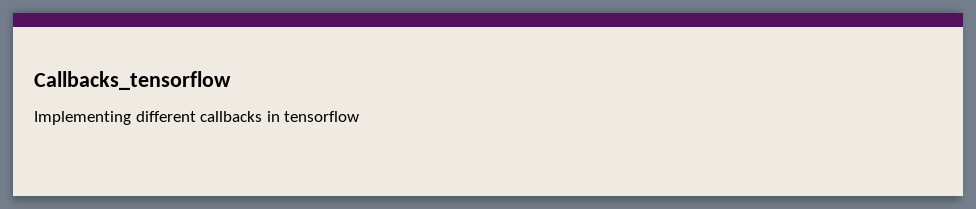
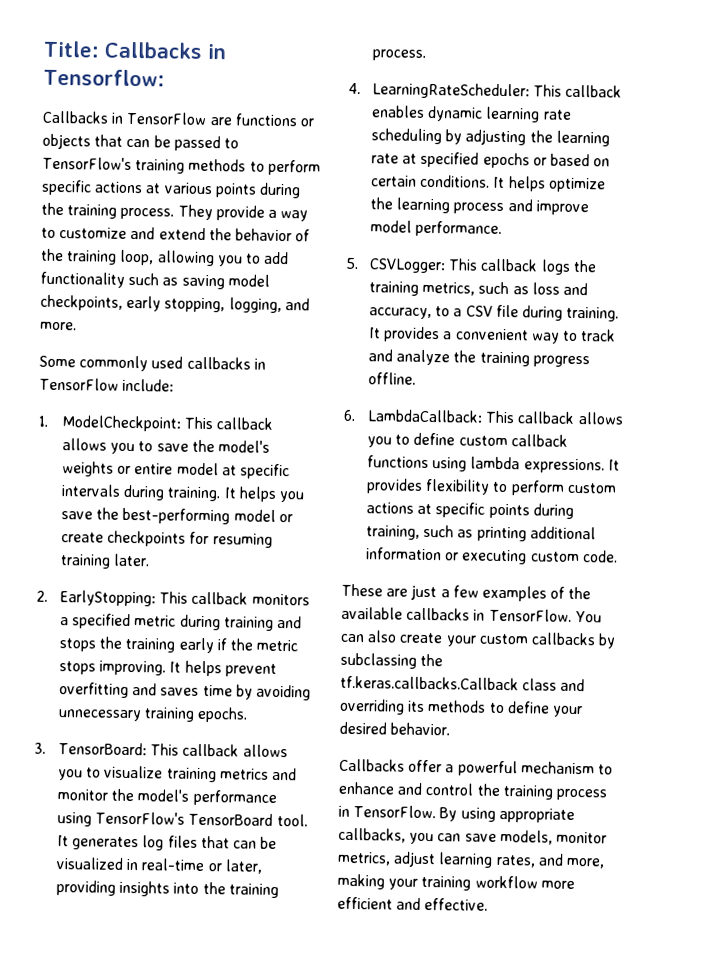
[34,71,231,90] [34,111,360,125] Callbacks_tensorflow // Implementing different callbacks in tensorflow -> [43,40,226,60] [43,68,165,87] [42,110,314,127] [42,133,239,152] [42,156,321,176] [41,179,301,199] [41,202,309,222] [41,226,311,242] [41,248,290,267] [40,271,270,290] [40,294,310,314] [40,321,77,331] [39,355,266,372] [39,377,175,392] [38,415,274,432] [62,438,270,455] [62,461,290,480] [61,484,304,503] [61,507,293,525] [61,530,273,548] [60,553,151,569] [36,590,310,607] [60,613,302,631] [59,636,299,654] [59,660,277,677] [59,682,311,701] [58,706,249,723] [34,742,288,758] [58,765,297,783] [57,788,277,806] [57,811,308,827] [57,835,278,851] [56,857,263,874] [56,880,279,899] [372,49,427,61] [348,82,623,100] [371,105,572,123] [371,128,610,147] [371,151,611,169] [371,174,606,193] [370,197,589,216] [370,220,503,237] [345,257,597,275] [369,281,588,296] [369,304,620,322] [369,326,617,344] [368,349,590,368] [368,372,417,385] [343,409,624,425] [367,432,568,448] [367,455,620,474] [366,478,617,496] [366,502,574,519] [366,524,596,542] [366,547,618,565] [341,583,592,602] [341,606,602,623] [340,630,617,649] [340,652,444,669] [340,675,586,692] [339,698,583,718] [339,721,451,736] [339,758,613,777] [338,781,607,801] [338,805,575,824] [338,827,607,845] [337,851,605,869] [337,873,575,891] [337,896,489,911] Title: Callbacks in Tensorflow: // Callbacks in TensorFlow are functions or objects that can be passed to TensorFlow's training methods to perform specific actions at various points during the training process. They provide a way to customize and extend the behavior of the training loop, allowing you to add functionality such as saving model checkpoints, early stopping, logging, and more. // Some commonly used callbacks in TensorFlow include: // 1. ModelCheckpoint: This callback allows you to save the model's weights or entire model at specific intervals during training. It helps you save the best-performing model or create checkpoints for resuming training later. // 2. EarlyStopping: This callback monitors a specified metric during training and stops the training early if the metric stops improving. It helps prevent overfitting and saves time by avoiding unnecessary training epochs. // 3. TensorBoard: This callback allows you to visualize training metrics and monitor the model's performance using TensorFlow's TensorBoard tool. It generates log files that can be visualized in real-time or later, providing insights into the training process. // 4. LearningRateScheduler: This callback enables dynamic learning rate scheduling by adjusting the learning rate at specified epochs or based on certain conditions. It helps optimize the learning process and improve model performance. // 5. CSVLogger: This callback logs the training metrics, such as loss and accuracy, to a CSV file during training. It provides a convenient way to track and analyze the training progress offline. // 6. LambdaCallback: This callback allows you to define custom callback functions using lambda expressions. It provides flexibility to perform custom actions at specific points during training, such as printing additional information or executing custom code. // These are just a few examples of the available callbacks in TensorFlow. You can also create your custom callbacks by subclassing the tf.keras.callbacks.Callback class and overriding its methods to define your desired behavior. // Callbacks offer a powerful mechanism to enhance and control the training process in TensorFlow. By using appropriate callbacks, you can save models, monitor metrics, adjust learning rates, and more, making your training workflow more efficient and effective.

